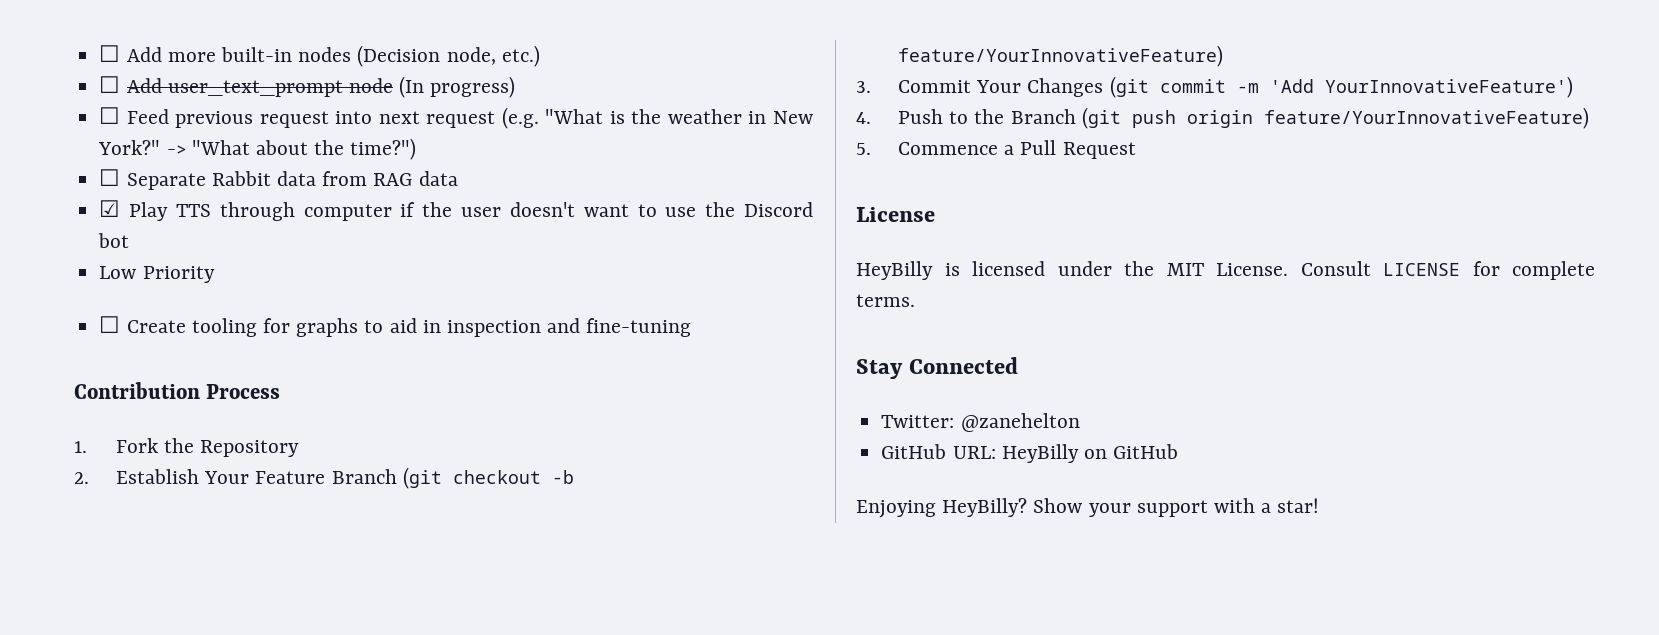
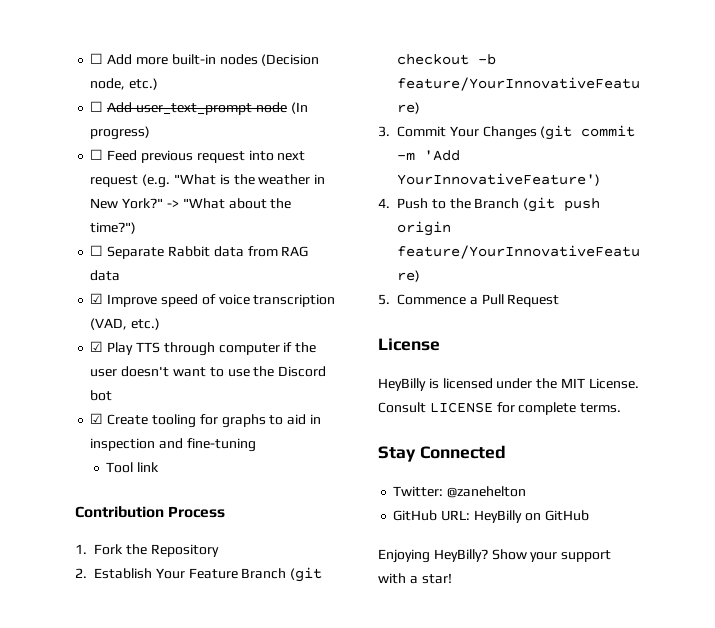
(458, 178) none -> [90,293,336,307] [90,318,161,330] // ☑ Improve speed of voice transcription (VAD, etc.)
[99,266,215,283] [99,316,121,333] Low Priority // ☐ -> [90,413,104,424] ☑
(692, 327) none -> [106,462,160,473] // Tool link

